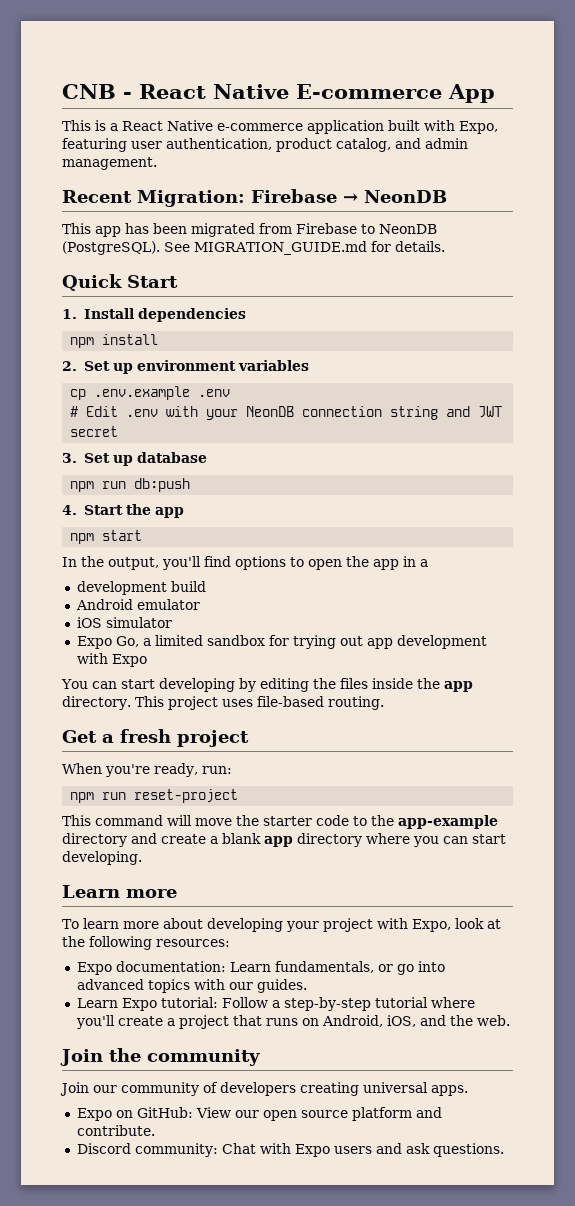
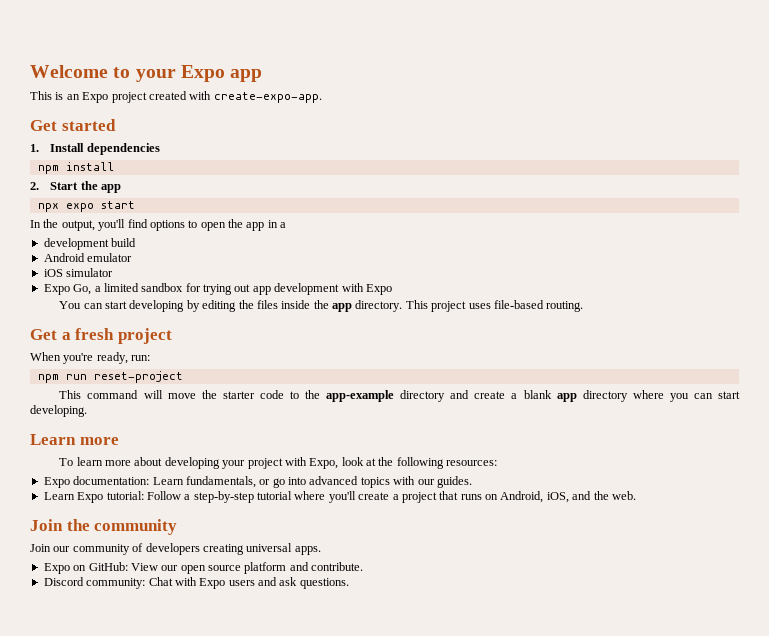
[62,84,495,103] [62,120,498,134] [62,138,468,152] [62,157,157,170] [62,189,447,207] [62,223,437,237] [62,241,445,255] [62,274,178,291] CNB - React Native E-commerce App // This is a React Native e-commerce application built with Expo, featuring user authentication, product catalog, and admin management. // Recent Migration: Firebase → NeonDB // This app has been migrated from Firebase to NeonDB (PostgreSQL). See MIGRATION_GUIDE.md for details. // Quick Start -> [30,65,263,82] [30,91,322,103] [30,119,116,131] Welcome to your Expo app // This is an Expo project created with create-expo-app. // Get started
[83,360,309,374] [70,386,231,400] [70,406,503,420] [70,426,119,437] [62,452,207,466] [70,478,191,492] [62,505,77,515] Set up environment variables // cp .env.example .env // # Edit .env with your NeonDB connection string and JWT secret // 3. Set up database // npm run db:push // 4. -> (39, 186) none
[70,533,95,544] npm -> [37,203,94,212] npx expo

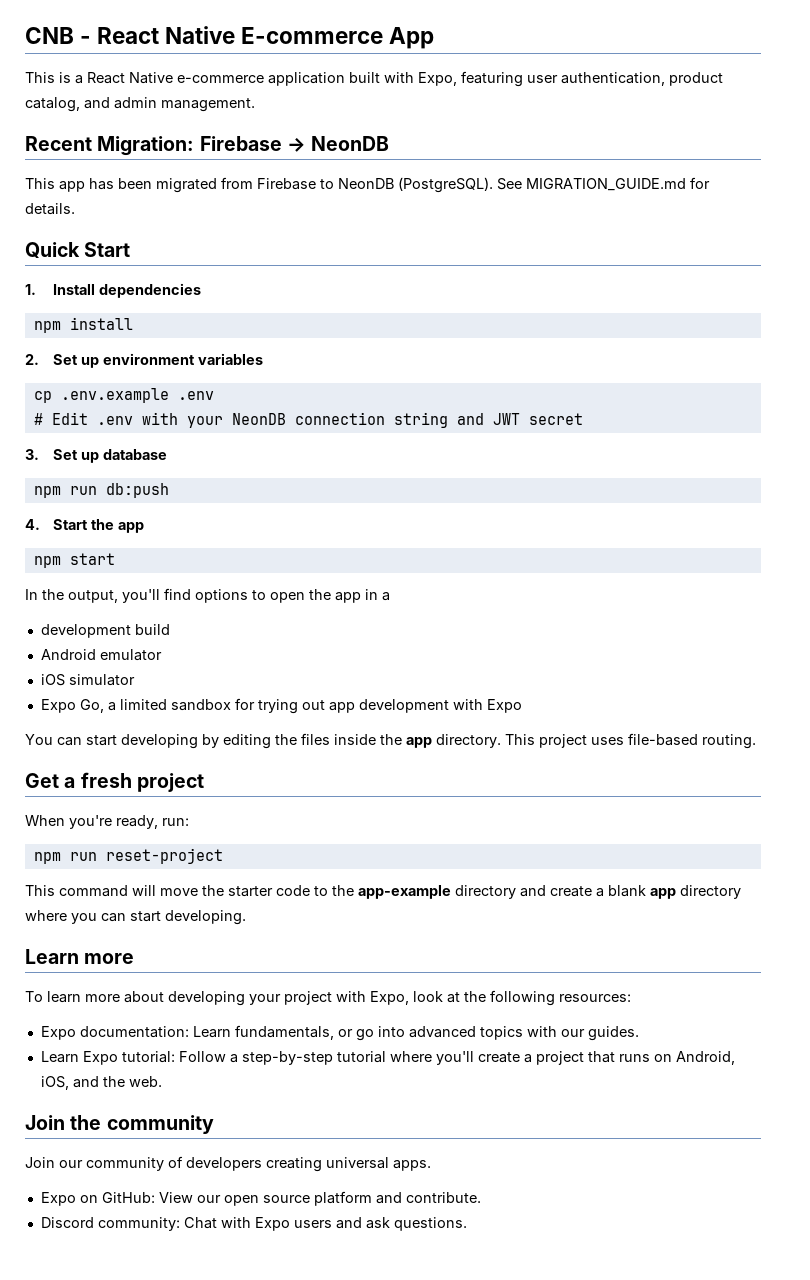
[30,65,263,82] [30,91,322,103] [30,119,116,131] Welcome to your Expo app // This is an Expo project created with create-expo-app. // Get started -> [25,26,435,49] [25,71,723,87] [25,97,255,112] [25,136,390,156] [25,177,710,193] [25,203,75,215] [25,242,131,258] CNB - React Native E-commerce App // This is a React Native e-commerce application built with Expo, featuring user authentication, product catalog, and admin management. // Recent Migration: Firebase → NeonDB // This app has been migrated from Firebase to NeonDB (PostgreSQL). See MIGRATION_GUIDE.md for details. // Quick Start
(39, 186) none -> [52,353,263,368] [33,388,214,403] [33,412,583,428] [25,449,167,463] [33,483,169,498] [25,519,40,530] Set up environment variables // cp .env.example .env // # Edit .env with your NeonDB connection string and JWT secret // 3. Set up database // npm run db:push // 4.
[37,203,94,212] npx expo -> [33,556,61,568] npm

